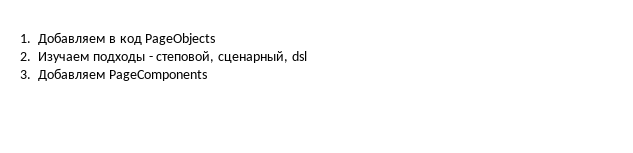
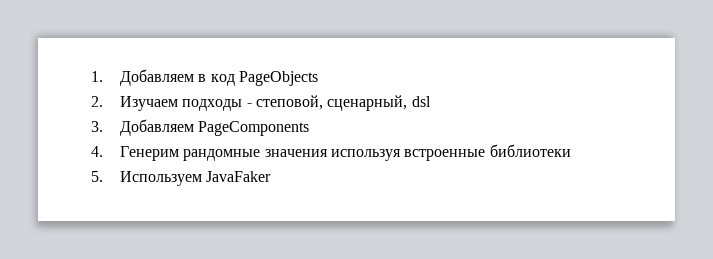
(207, 75) none -> [91,144,571,161] [91,171,272,186] // 4. Генерим рандомные значения используя встроенные библиотеки // 5. Используем JavaFaker

